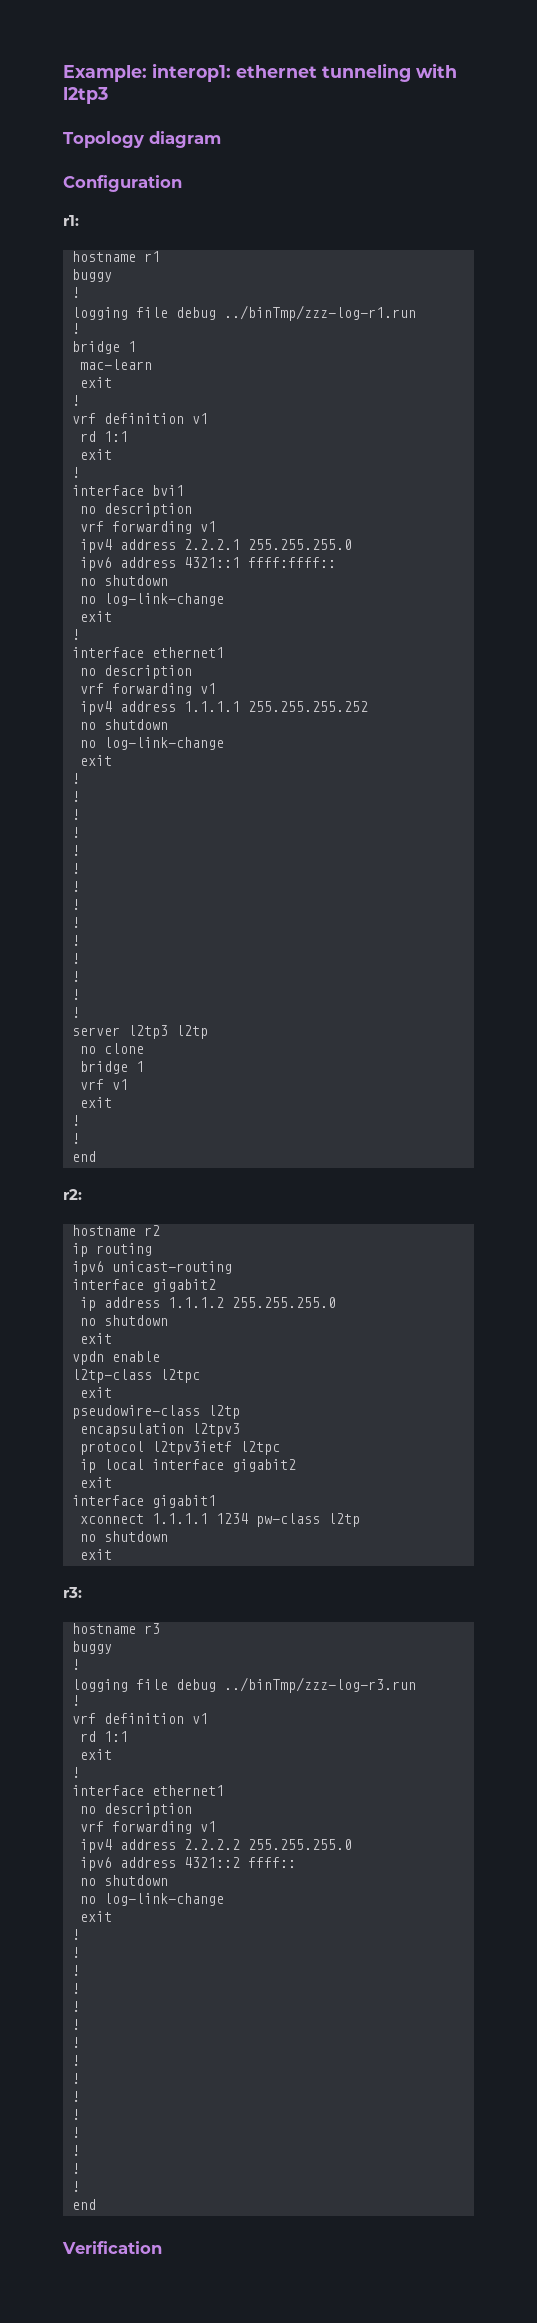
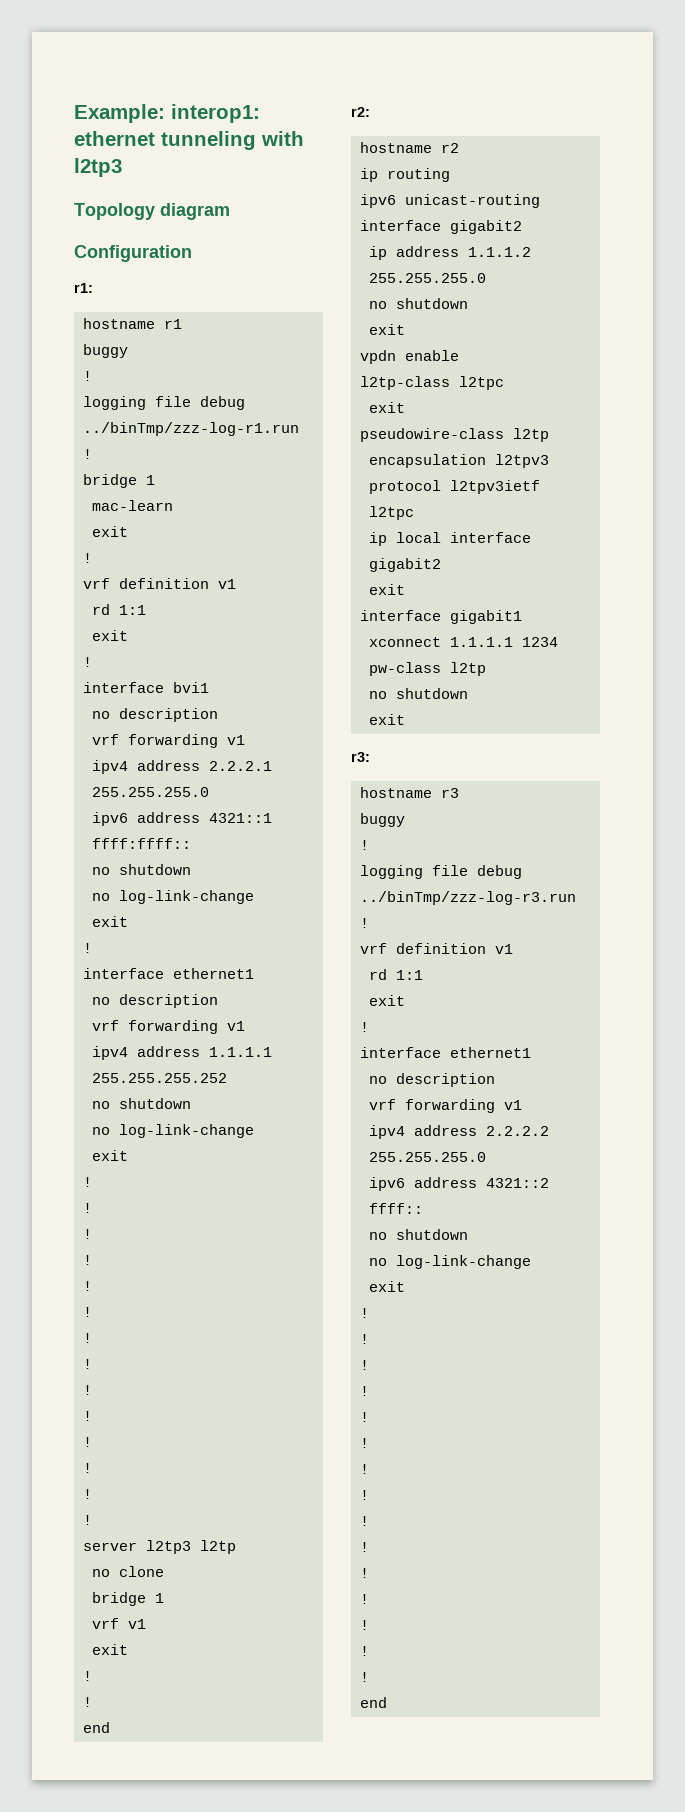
[62,2241,162,2254] // Verification -> (387, 1702) none

